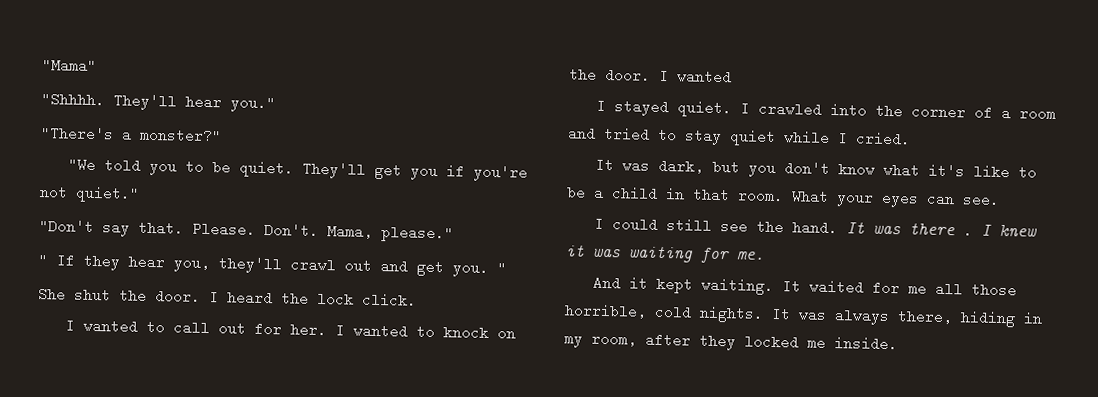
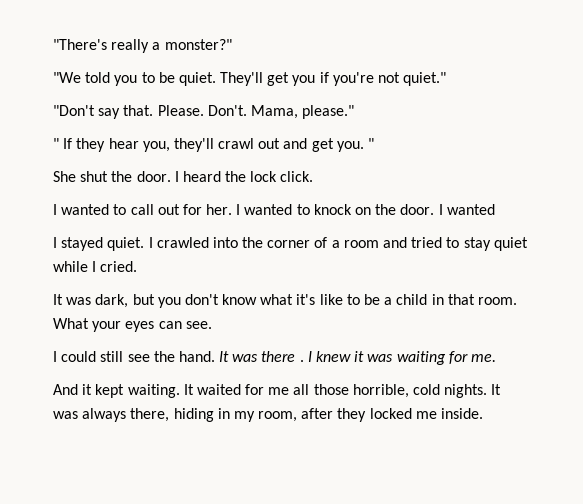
[42,58,97,73] [41,92,276,113] [40,126,114,142] "Mama" // "Shhhh. They'll hear you." // "There's -> [53,39,150,53] "There's really

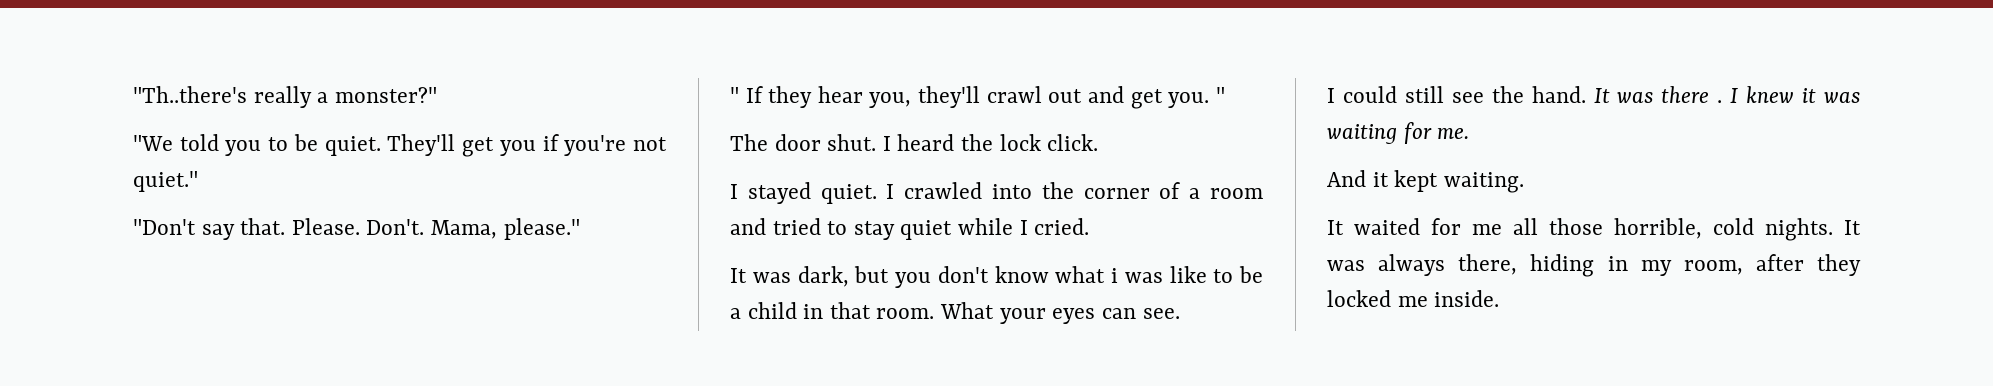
[53,39,107,50] "There's -> [133,86,247,103] "Th..there's
[53,171,171,182] She shut the door. -> [730,134,877,151] The door shut.
[53,204,495,215] // I wanted to call out for her. I wanted to knock on the door. I wanted -> (1099, 142) none
[296,294,316,305] it's -> [1111,268,1163,283] i was
(180, 391) none -> (1524, 182) //

